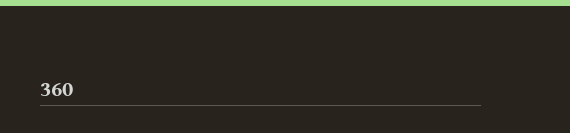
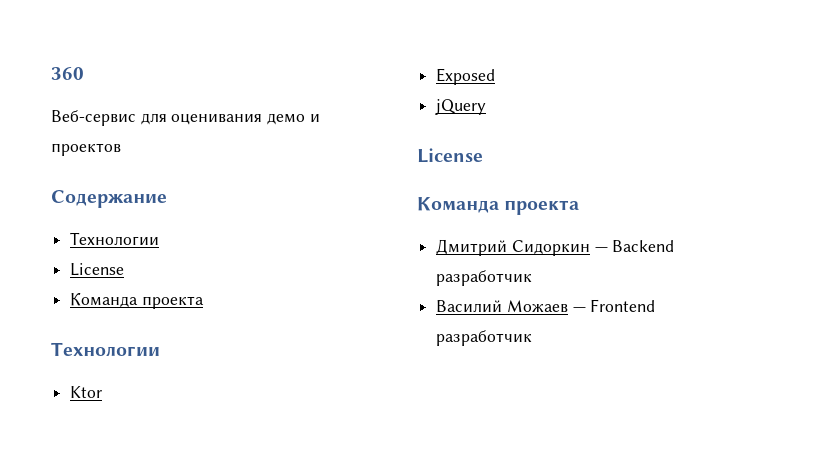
(73, 89) none -> [51,110,320,126] [51,143,121,156] [51,190,167,208] [70,232,160,245] [70,263,125,276] [70,293,204,309] [51,342,160,356] [70,386,103,398] [436,68,496,85] [435,99,487,115] [417,148,483,163] [417,197,580,215] [436,239,675,256] [436,270,533,286] [436,299,656,313] [436,330,533,346] // Веб-сервис для оценивания демо и проектов // Содержание // Технологии // License // Команда проекта // Технологии // Ktor // Exposed // jQuery // License // Команда проекта // Дмитрий Сидоркин — Backend разработчик // Василий Можаев — Frontend разработчик

